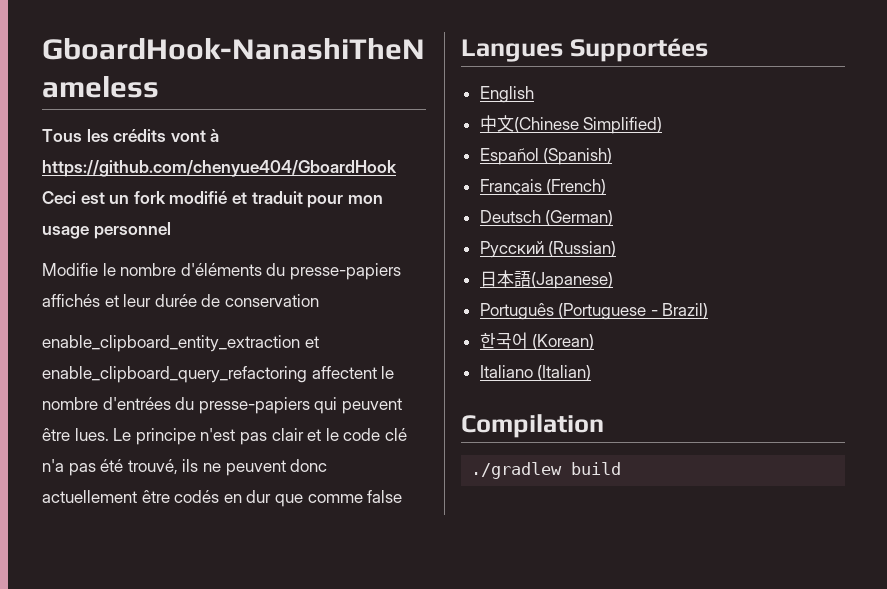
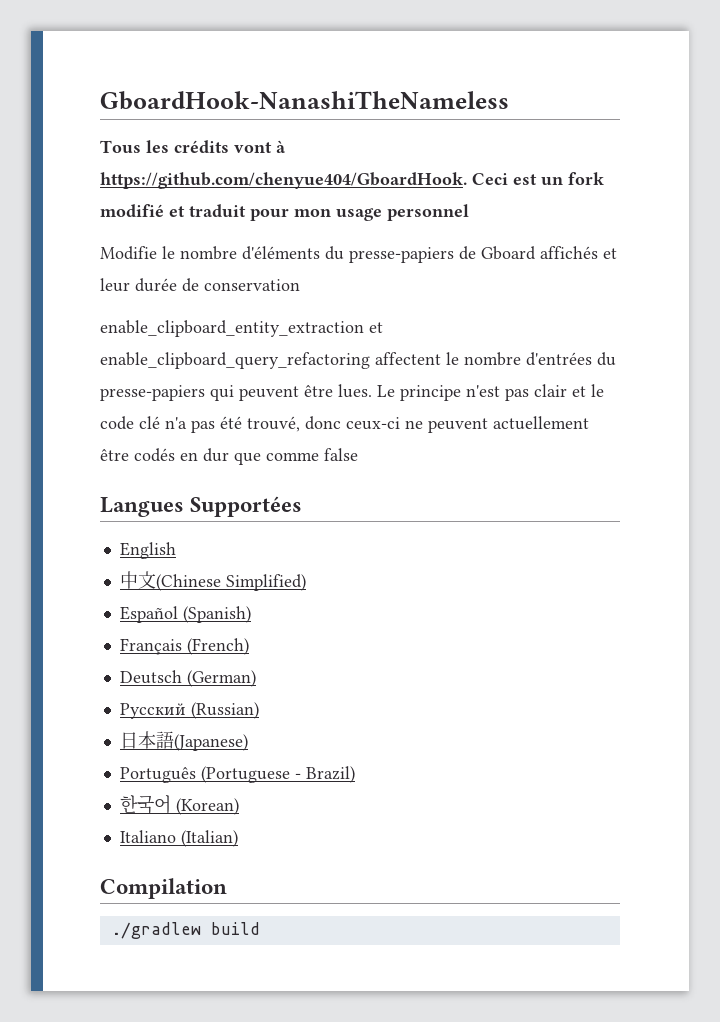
[42,160,397,177] https://github.com/chenyue404/GboardHook -> [100,172,467,189] https://github.com/chenyue404/GboardHook.
(401, 271) none -> [459,246,536,260] de Gboard
[182,459,199,472] ils -> [305,416,400,430] donc ceux-ci
[290,459,328,472] donc -> (488, 425) none

